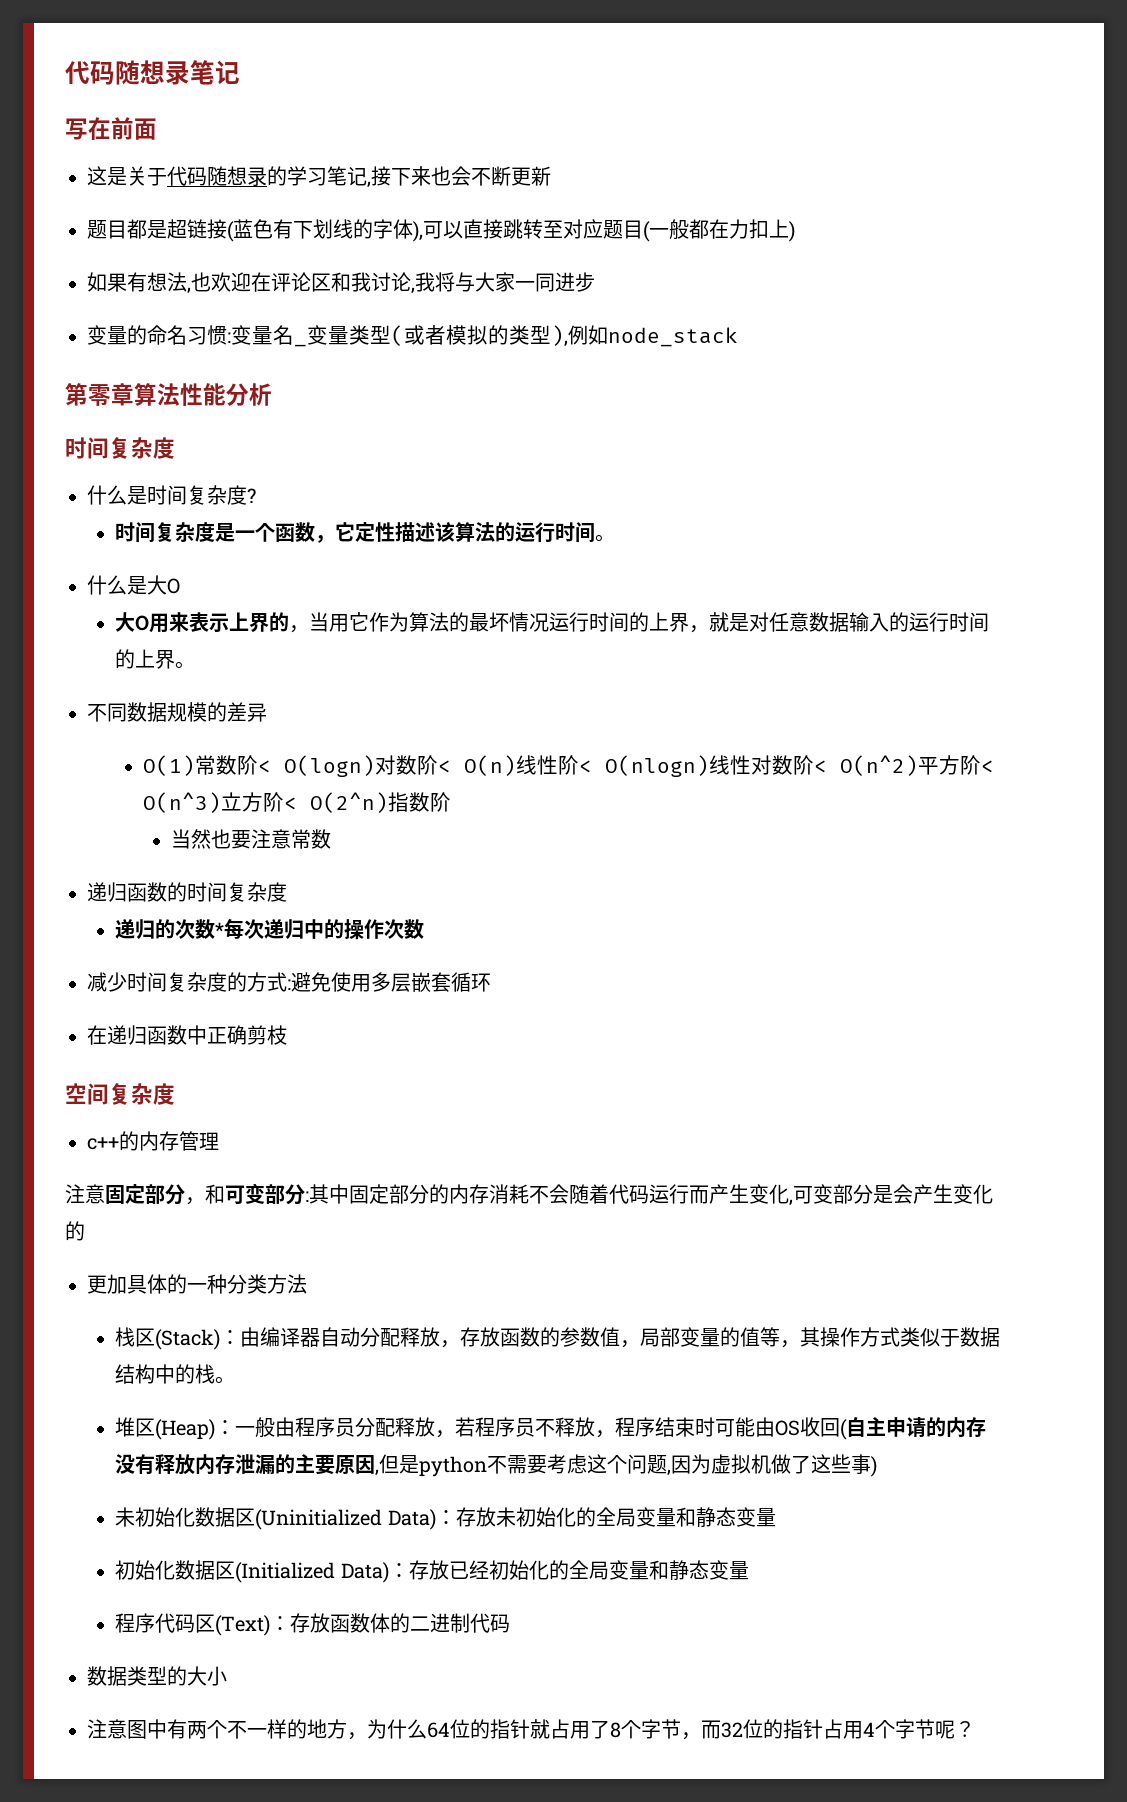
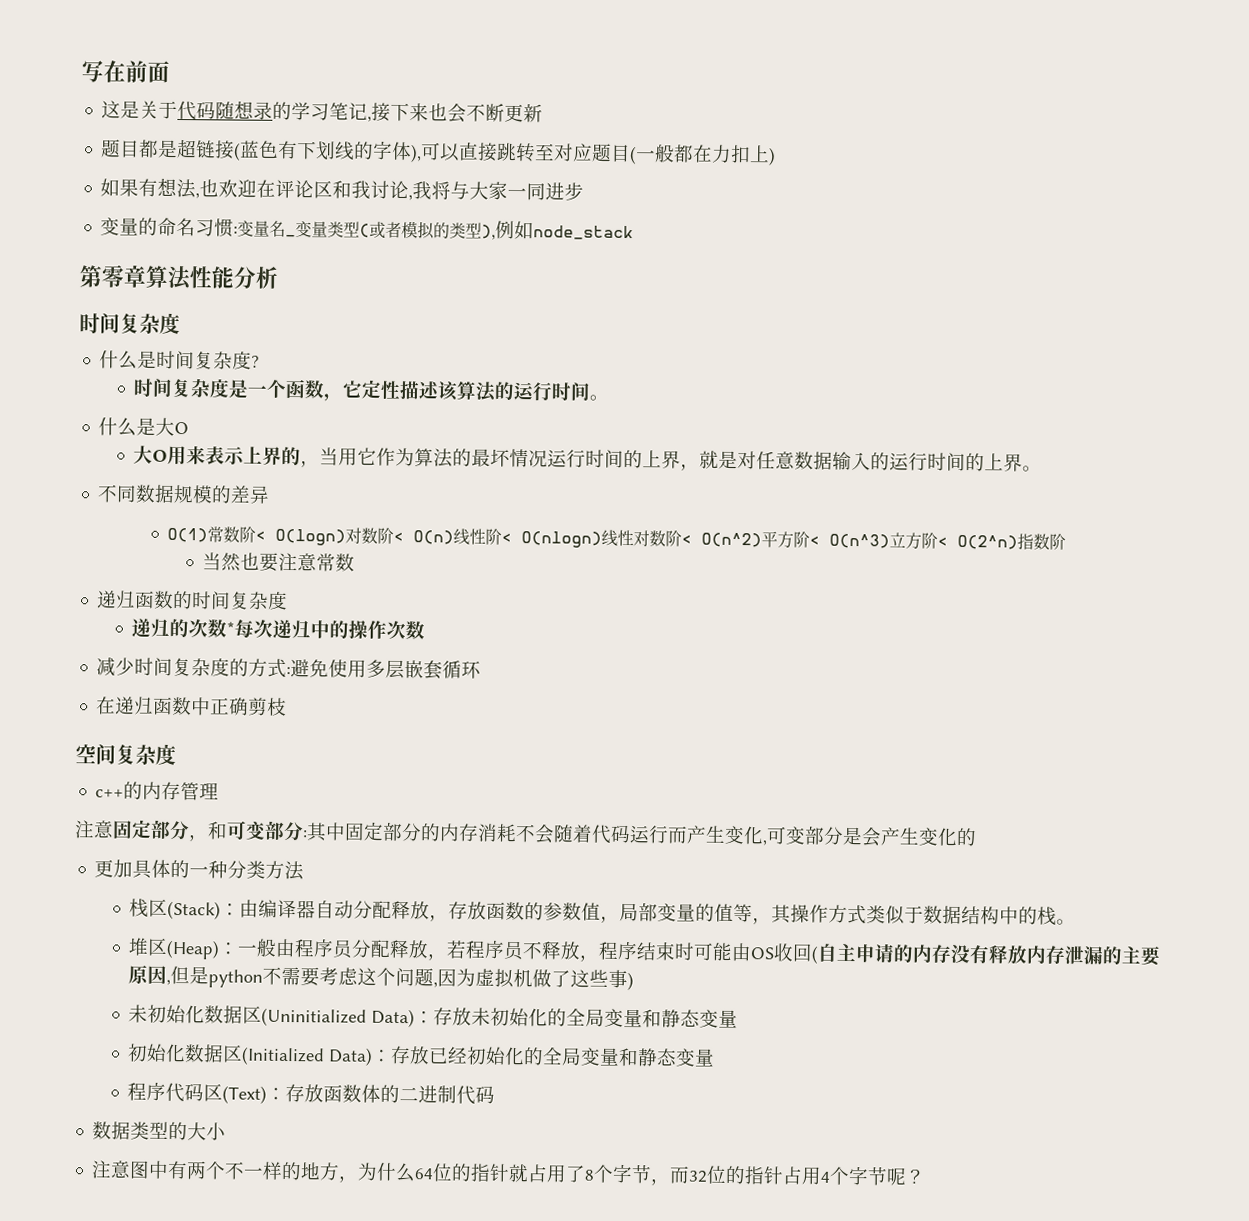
[65,60,240,85] 代码随想录笔记 // -> (81, 71) none

